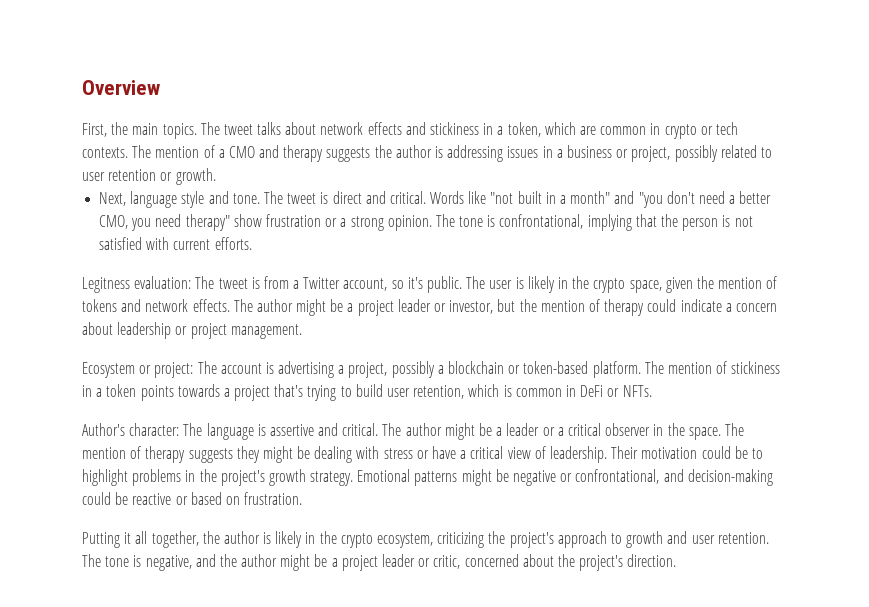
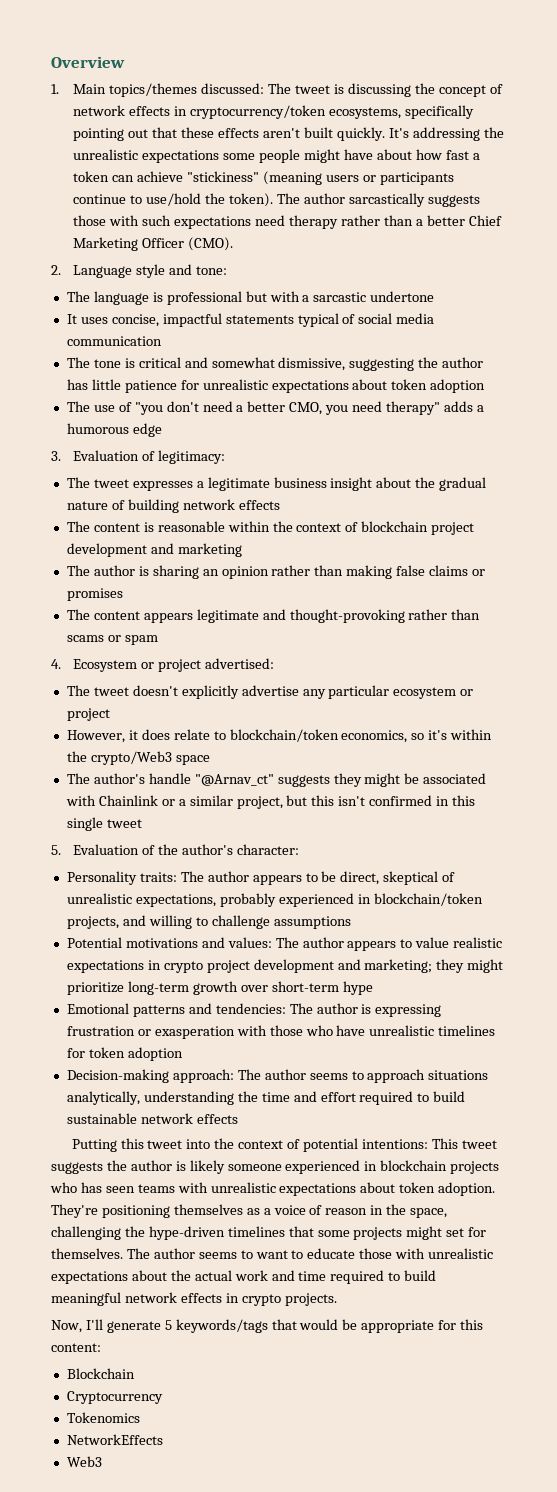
[82,122,738,139] [82,145,772,162] [82,168,216,185] [99,191,635,208] First, the main topics. The tweet talks about network effects and stickiness in a token, which are common in crypto or tech contexts. The mention of a CMO and therapy suggests the author is addressing issues in a business or project, possibly related to user retention or growth. // Next, language style and tone. The tweet is direct and critical. Words like "not built in a month" and -> [51,83,503,97] [73,105,475,119] [73,127,504,141] [73,149,480,163] [73,171,454,185] [73,193,480,207] [73,215,502,229] [73,237,234,251] [51,264,228,278] [66,291,435,305] [66,313,435,327] [66,336,162,346] [66,357,484,371] [66,379,486,393] [66,401,132,412] 1. Main topics/themes discussed: The tweet is discussing the concept of network effects in cryptocurrency/token ecosystems, specifically pointing out that these effects aren't built quickly. It's addressing the unrealistic expectations some people might have about how fast a token can achieve "stickiness" (meaning users or participants continue to use/hold the token). The author sarcastically suggests those with such expectations need therapy rather than a better Chief Marketing Officer (CMO). // 2. Language style and tone: // The language is professional but with a sarcastic undertone // It uses concise, impactful statements typical of social media communication // The tone is critical and somewhat dismissive, suggesting the author has little patience for unrealistic expectations about token adoption // The use of
[233,214,753,231] [99,237,252,250] [82,276,778,293] [82,299,777,316] [82,322,302,339] [82,361,781,378] [82,384,652,401] [82,423,744,440] [82,446,763,463] [82,469,773,486] [82,492,303,505] [82,531,769,548] [82,554,677,571] show frustration or a strong opinion. The tone is confrontational, implying that the person is not satisfied with current efforts. // Legitness evaluation: The tweet is from a Twitter account, so it's public. The user is likely in the crypto space, given the mention of tokens and network effects. The author might be a project leader or investor, but the mention of therapy could indicate a concern about leadership or project management. // Ecosystem or project: The account is advertising a project, possibly a blockchain or token-based platform. The mention of stickiness in a token points towards a project that's trying to build user retention, which is common in DeFi or NFTs. // Author's character: The language is assertive and critical. The author might be a leader or a critical observer in the space. The mention of therapy suggests they might be dealing with stress or have a critical view of leadership. Their motivation could be to highlight problems in the project's growth strategy. Emotional patterns might be negative or confrontational, and decision-making could be reactive or based on frustration. // Putting it all together, the author is likely in the crypto ecosystem, criticizing the project's approach to growth and user retention. The tone is negative, and the author might be a project leader or critic, concerned about the project's direction. -> [443,401,484,412] [66,423,162,437] [51,450,226,464] [66,477,487,491] [66,499,280,513] [66,521,475,535] [66,543,242,557] [66,565,486,579] [66,588,123,601] [66,609,481,623] [66,635,158,645] [51,658,275,672] [66,685,474,699] [66,708,110,721] [66,729,493,743] [66,751,210,765] [66,773,487,787] [65,795,476,809] [66,817,142,831] [51,844,300,855] [66,871,456,885] [66,893,483,907] [66,915,351,929] [66,937,503,951] [66,959,504,973] [66,981,373,995] [66,1003,442,1017] [66,1025,496,1039] [66,1047,183,1061] [66,1069,489,1083] [66,1091,466,1105] [66,1113,238,1124] [71,1138,497,1152] [51,1160,500,1174] [50,1182,496,1196] [51,1204,448,1218] [51,1226,487,1240] [51,1248,494,1259] [51,1270,437,1284] [51,1292,337,1306] [51,1319,484,1333] [51,1343,101,1352] [66,1368,135,1379] [66,1391,163,1404] [66,1412,140,1423] [66,1434,163,1445] [66,1456,102,1467] adds a humorous edge // 3. Evaluation of legitimacy: // The tweet expresses a legitimate business insight about the gradual nature of building network effects // The content is reasonable within the context of blockchain project development and marketing // The author is sharing an opinion rather than making false claims or promises // The content appears legitimate and thought-provoking rather than scams or spam // 4. Ecosystem or project advertised: // The tweet doesn't explicitly advertise any particular ecosystem or project // However, it does relate to blockchain/token economics, so it's within the crypto/Web3 space // The author's handle "@Arnav_ct" suggests they might be associated with Chainlink or a similar project, but this isn't confirmed in this single tweet // 5. Evaluation of the author's character: // Personality traits: The author appears to be direct, skeptical of unrealistic expectations, probably experienced in blockchain/token projects, and willing to challenge assumptions // Potential motivations and values: The author appears to value realistic expectations in crypto project development and marketing; they might prioritize long-term growth over short-term hype // Emotional patterns and tendencies: The author is expressing frustration or exasperation with those who have unrealistic timelines for token adoption // Decision-making approach: The author seems to approach situations analytically, understanding the time and effort required to build sustainable network effects // Putting this tweet into the context of potential intentions: This tweet suggests the author is likely someone experienced in blockchain projects who has seen teams with unrealistic expectations about token adoption. They're positioning themselves as a voice of reason in the space, challenging the hype-driven timelines that some projects might set for themselves. The author seems to want to educate those with unrealistic expectations about the actual work and time required to build meaningful network effects in crypto projects. // Now, I'll generate 5 keywords/tags that would be appropriate for this content: // Blockchain // Cryptocurrency // Tokenomics // NetworkEffects // Web3

